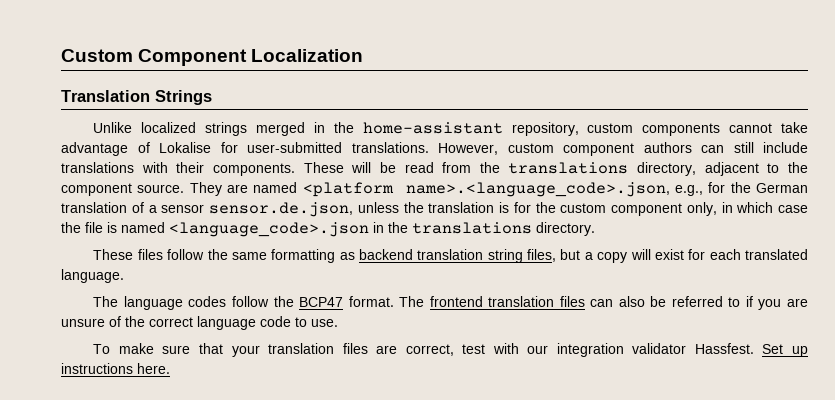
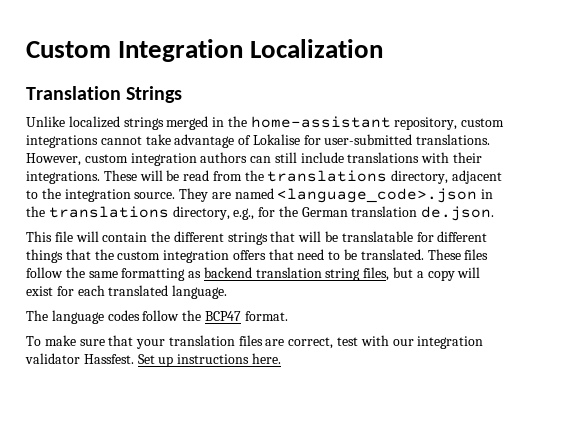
[138,49,248,66] Component -> [118,39,244,62] Integration
[642,123,721,136] components -> [26,135,98,148] integrations
[563,143,634,156] component -> [130,153,197,166] integration
[212,163,295,176] components. -> [26,171,100,184] integrations.
[61,183,132,196] component -> [64,189,131,202] integration
[302,182,670,197] <platform name>.<language_code>.json, -> [277,188,494,203] [26,206,230,220] <language_code>.json in the translations directory,
[131,202,808,217] [61,222,595,237] of a sensor sensor.de.json, unless the translation is for the custom component only, in which case the file is named <language_code>.json in the translations directory. // -> [421,206,495,221] [26,231,488,245] [26,249,424,263] de.json. // This file will contain the different strings that will be translatable for different things that the custom integration offers that need to be translated.
[399,296,808,310] [61,316,338,330] The frontend translation files can also be referred to if you are unsure of the correct language code to use. -> (288, 316) none

